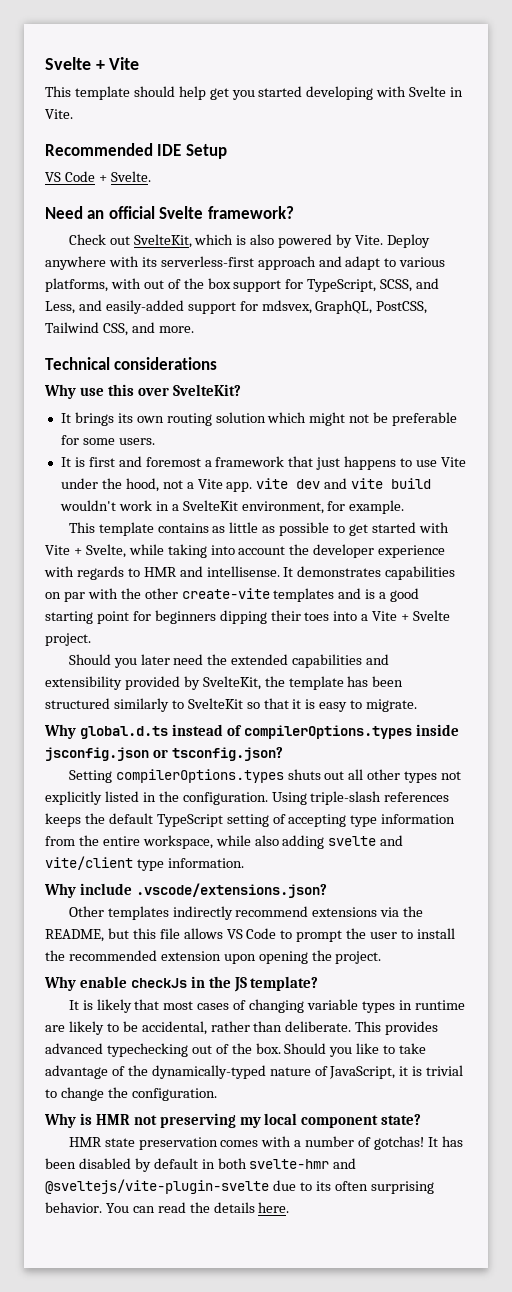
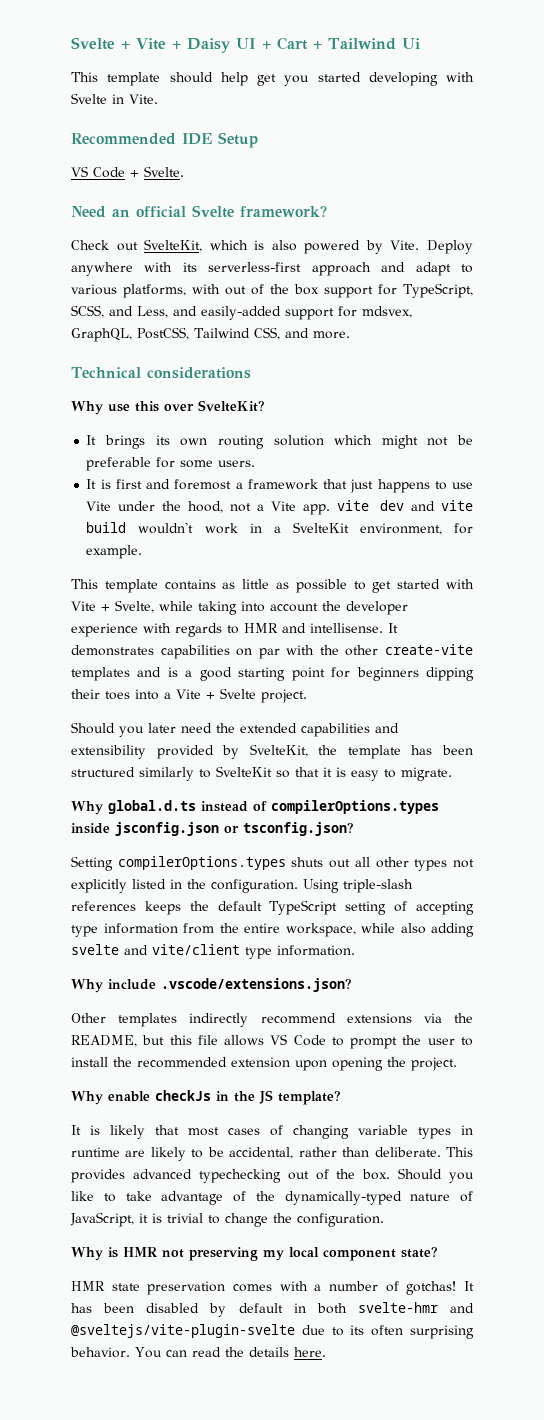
(140, 63) none -> [172,37,420,53] + Daisy UI + Cart + Tailwind Ui

